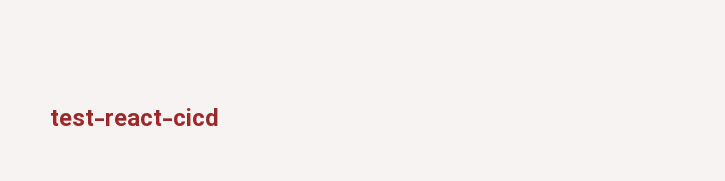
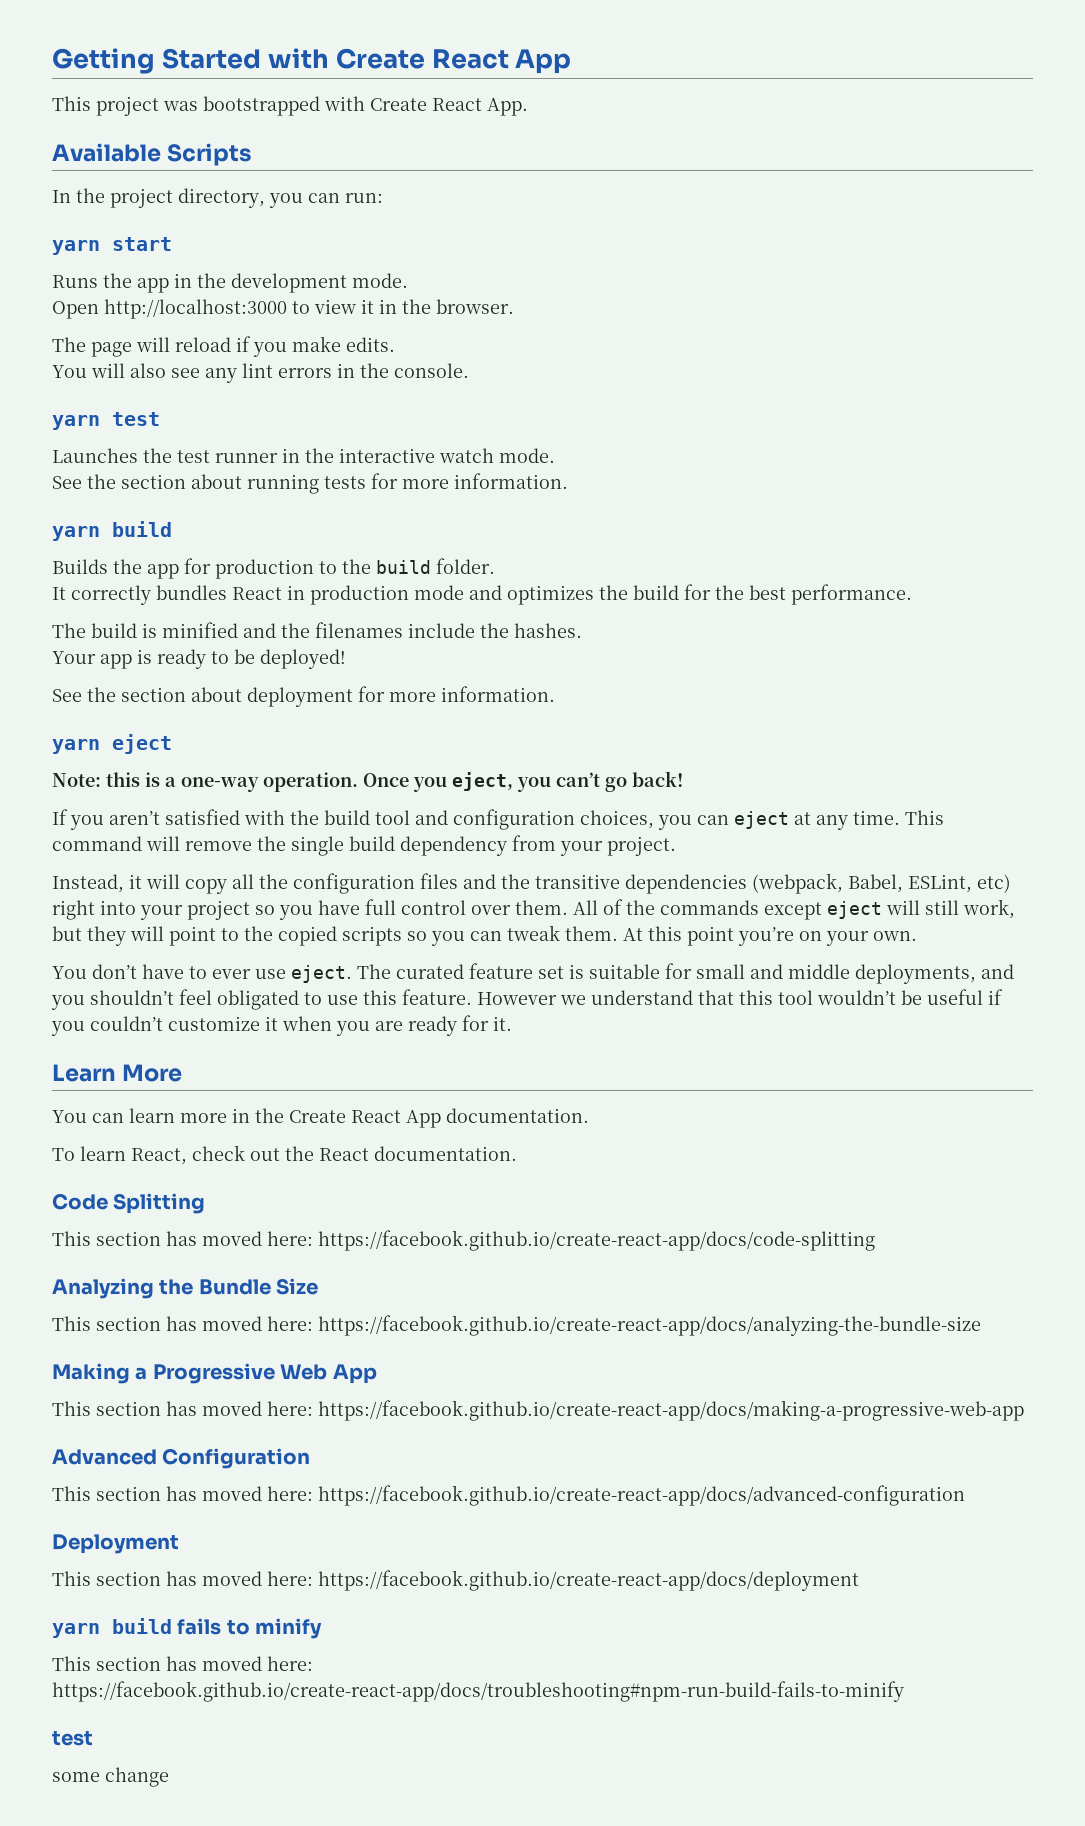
[50,108,219,126] test-react-cicd -> [52,48,572,74] [52,96,528,116] [52,143,253,166] [52,188,383,208] [52,237,172,255] [52,273,408,293] [52,299,514,319] [52,336,395,357] [52,363,469,383] [52,412,160,430] [52,448,555,463] [52,473,568,494] [52,521,172,541] [52,558,495,579] [52,584,912,605] [52,622,582,638] [52,649,346,669] [52,686,555,707] [52,734,172,754] [52,771,683,792] [52,809,944,830] [52,835,676,856] [52,873,1011,894] [52,899,1015,920] [52,925,917,946] [52,963,1014,984] [51,989,1003,1010] [51,1015,512,1036] [52,1064,183,1082] [52,1108,589,1128] [52,1145,517,1165] [52,1193,206,1214] [52,1230,875,1251] [52,1278,319,1299] [52,1315,981,1336] [52,1363,377,1384] [52,1400,1024,1421] [52,1448,311,1469] [52,1485,965,1506] [52,1534,179,1554] [52,1570,859,1591] [52,1618,323,1639] [52,1656,313,1671] [52,1681,904,1702] [52,1731,93,1746] [52,1767,169,1787] Getting Started with Create React App // This project was bootstrapped with Create React App. // Available Scripts // In the project directory, you can run: // yarn start // Runs the app in the development mode. // Open http://localhost:3000 to view it in the browser. // The page will reload if you make edits. // You will also see any lint errors in the console. // yarn test // Launches the test runner in the interactive watch mode. // See the section about running tests for more information. // yarn build // Builds the app for production to the build folder. // It correctly bundles React in production mode and optimizes the build for the best performance. // The build is minified and the filenames include the hashes. // Your app is ready to be deployed! // See the section about deployment for more information. // yarn eject // Note: this is a one-way operation. Once you eject, you can’t go back! // If you aren’t satisfied with the build tool and configuration choices, you can eject at any time. This command will remove the single build dependency from your project. // Instead, it will copy all the configuration files and the transitive dependencies (webpack, Babel, ESLint, etc) right into your project so you have full control over them. All of the commands except eject will still work, but they will point to the copied scripts so you can tweak them. At this point you’re on your own. // You don’t have to ever use eject. The curated feature set is suitable for small and middle deployments, and you shouldn’t feel obligated to use this feature. However we understand that this tool wouldn’t be useful if you couldn’t customize it when you are ready for it. // Learn More // You can learn more in the Create React App documentation. // To learn React, check out the React documentation. // Code Splitting // This section has moved here: https://facebook.github.io/create-react-app/docs/code-splitting // Analyzing the Bundle Size // This section has moved here: https://facebook.github.io/create-react-app/docs/analyzing-the-bundle-size // Making a Progressive Web App // This section has moved here: https://facebook.github.io/create-react-app/docs/making-a-progressive-web-app // Advanced Configuration // This section has moved here: https://facebook.github.io/create-react-app/docs/advanced-configuration // Deployment // This section has moved here: https://facebook.github.io/create-react-app/docs/deployment // yarn build fails to minify // This section has moved here: https://facebook.github.io/create-react-app/docs/troubleshooting#npm-run-build-fails-to-minify // test // some change

